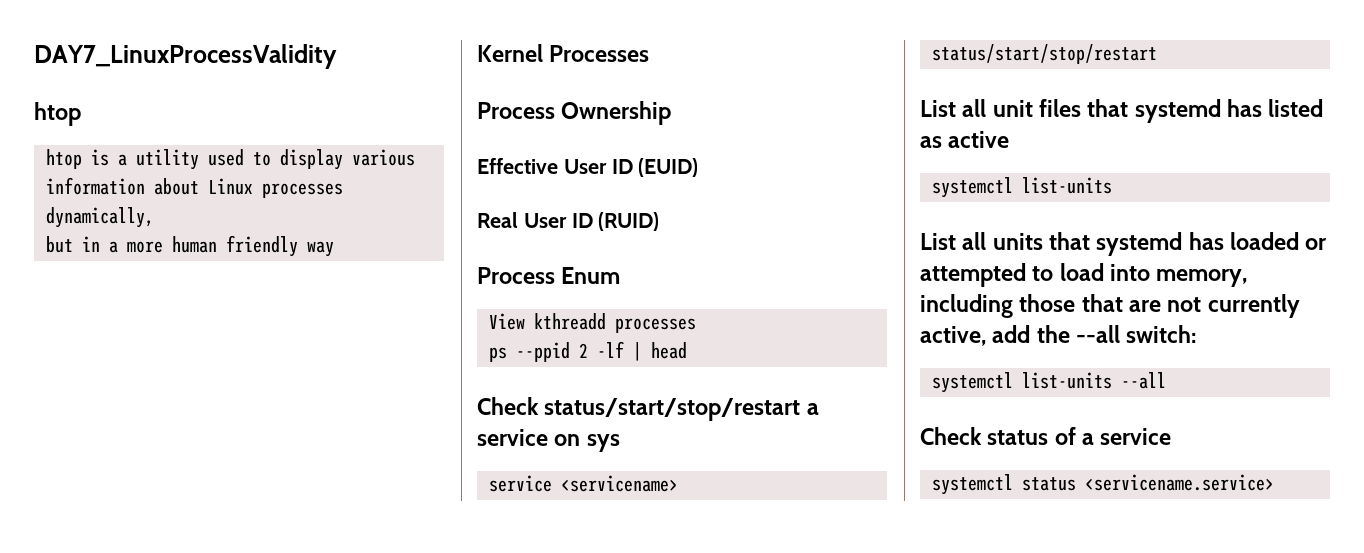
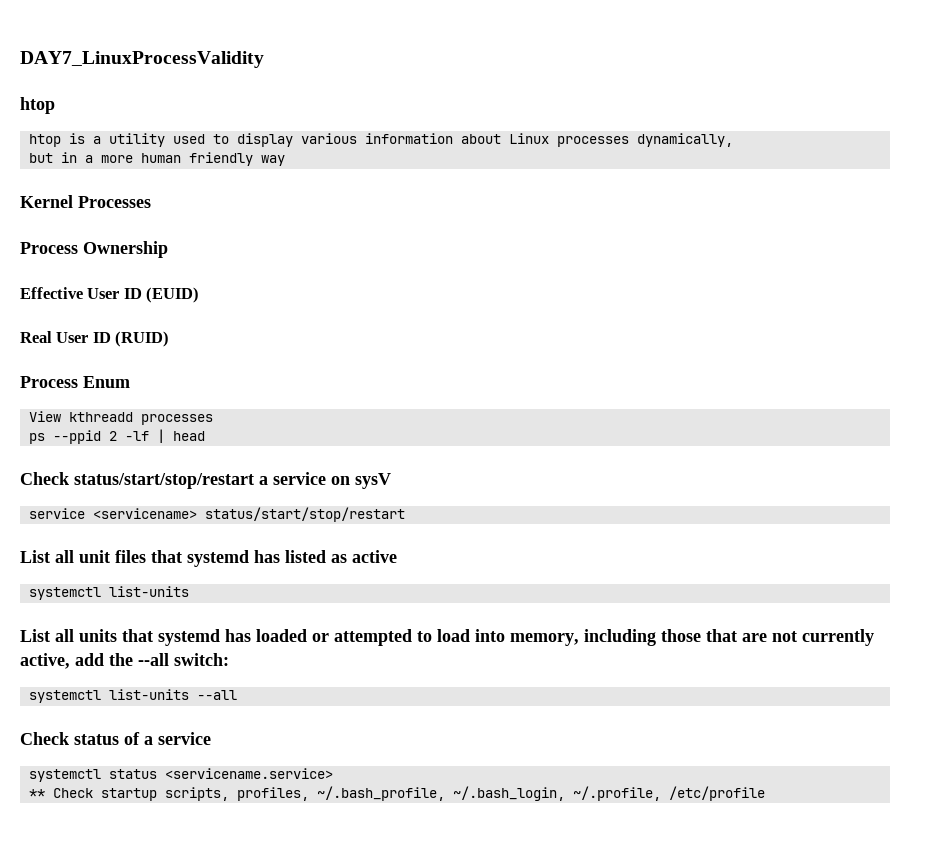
[586,434,620,452] sys -> [355,473,391,489] sysV
(1274, 482) none -> [29,786,766,801] // ** Check startup scripts, profiles, ~/.bash_profile, ~/.bash_login, ~/.profile, /etc/profile

